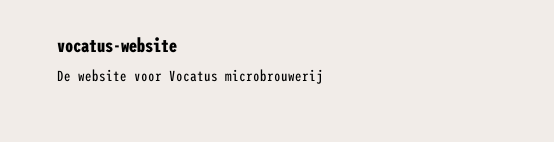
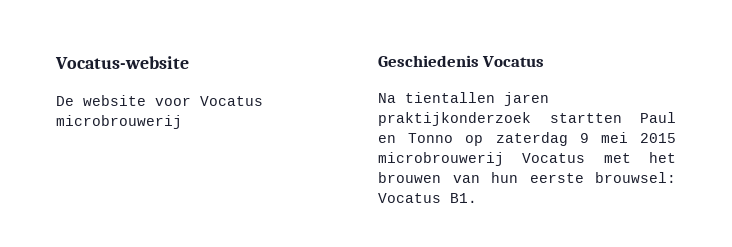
[57,37,177,53] vocatus-website -> [55,56,189,69] Vocatus-website
(323, 76) none -> [378,55,545,67] [378,92,549,106] [378,112,676,126] [378,132,676,146] [378,152,676,166] [378,172,676,183] [378,193,477,203] // Geschiedenis Vocatus // Na tientallen jaren praktijkonderzoek startten Paul en Tonno op zaterdag 9 mei 2015 microbrouwerij Vocatus met het brouwen van hun eerste brouwsel: Vocatus B1.

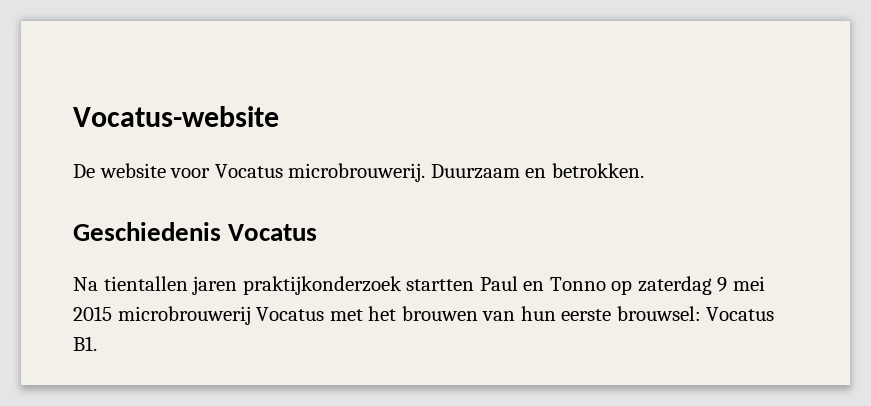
[56,115,182,129] microbrouwerij -> [288,163,644,182] microbrouwerij. Duurzaam en betrokken.

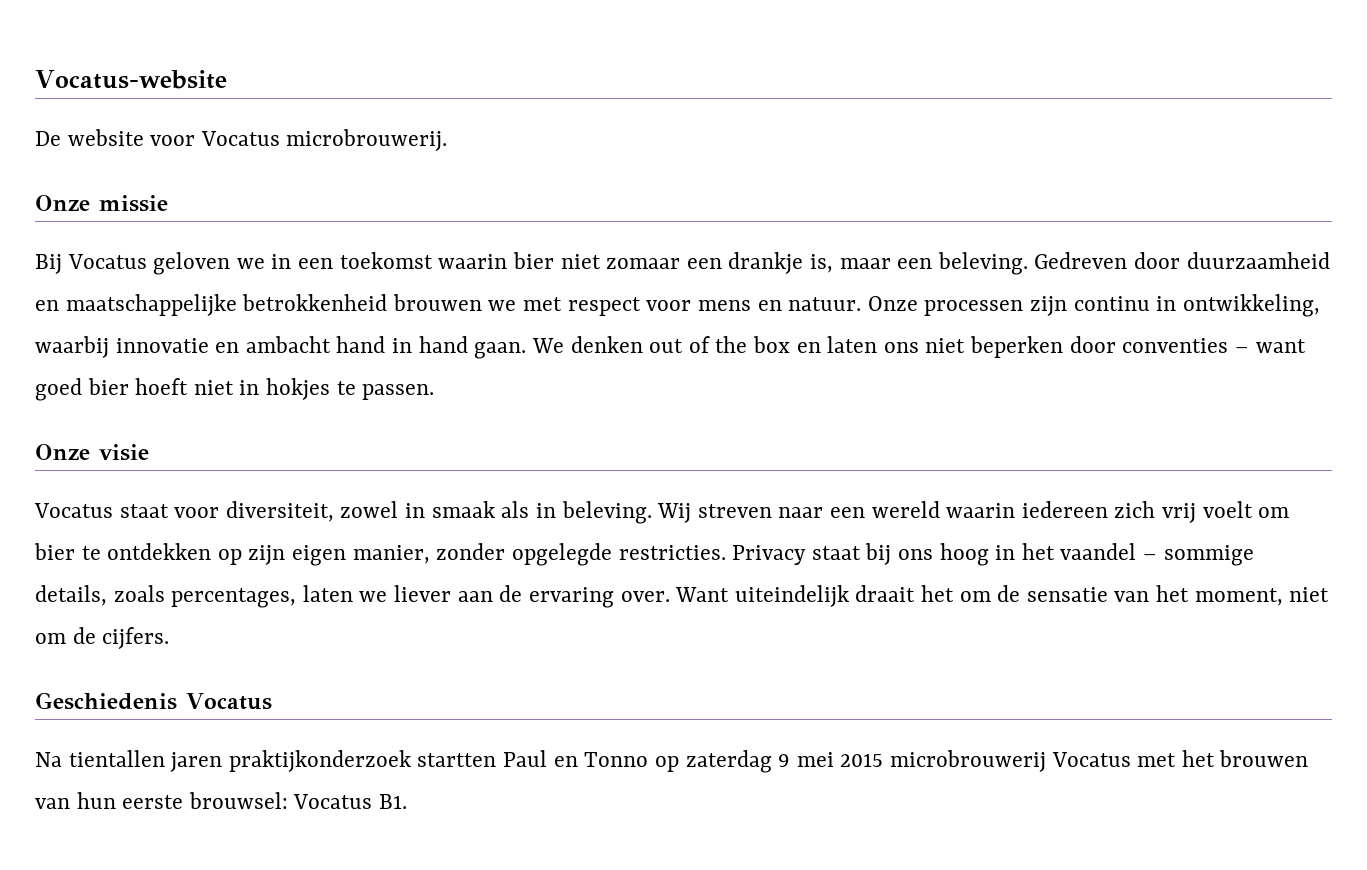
[430,163,644,179] Duurzaam en betrokken. -> [35,195,168,212] [35,252,1330,275] [35,294,1320,317] [35,336,1306,359] [35,378,435,401] [35,444,149,461] [34,501,1290,524] [34,543,1254,566] [35,585,1330,608] [35,627,170,649] // Onze missie // Bij Vocatus geloven we in een toekomst waarin bier niet zomaar een drankje is, maar een beleving. Gedreven door duurzaamheid en maatschappelijke betrokkenheid brouwen we met respect voor mens en natuur. Onze processen zijn continu in ontwikkeling, waarbij innovatie en ambacht hand in hand gaan. We denken out of the box en laten ons niet beperken door conventies – want goed bier hoeft niet in hokjes te passen. // Onze visie // Vocatus staat voor diversiteit, zowel in smaak als in beleving. Wij streven naar een wereld waarin iedereen zich vrij voelt om bier te ontdekken op zijn eigen manier, zonder opgelegde restricties. Privacy staat bij ons hoog in het vaandel – sommige details, zoals percentages, laten we liever aan de ervaring over. Want uiteindelijk draait het om de sensatie van het moment, niet om de cijfers.

